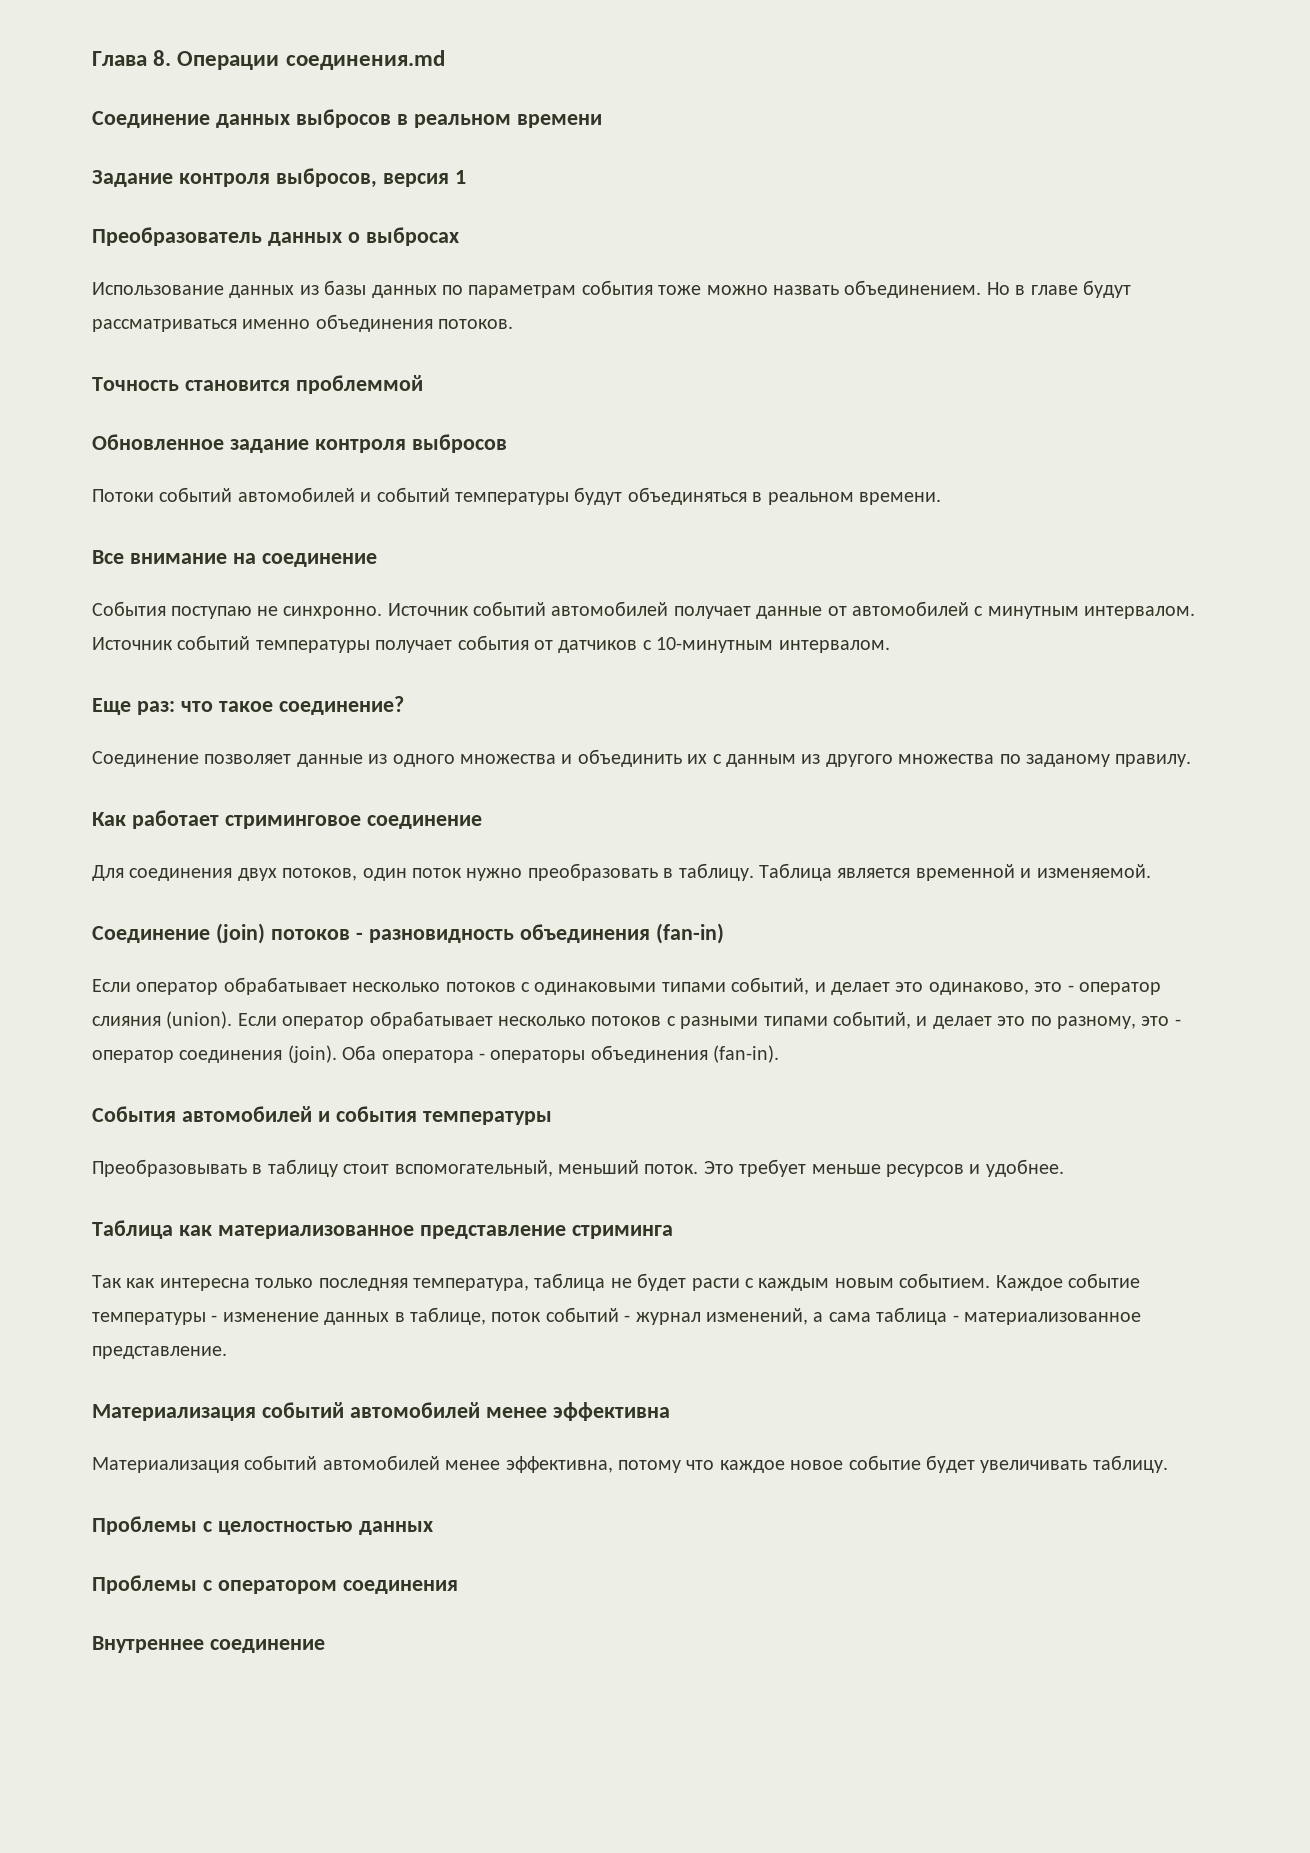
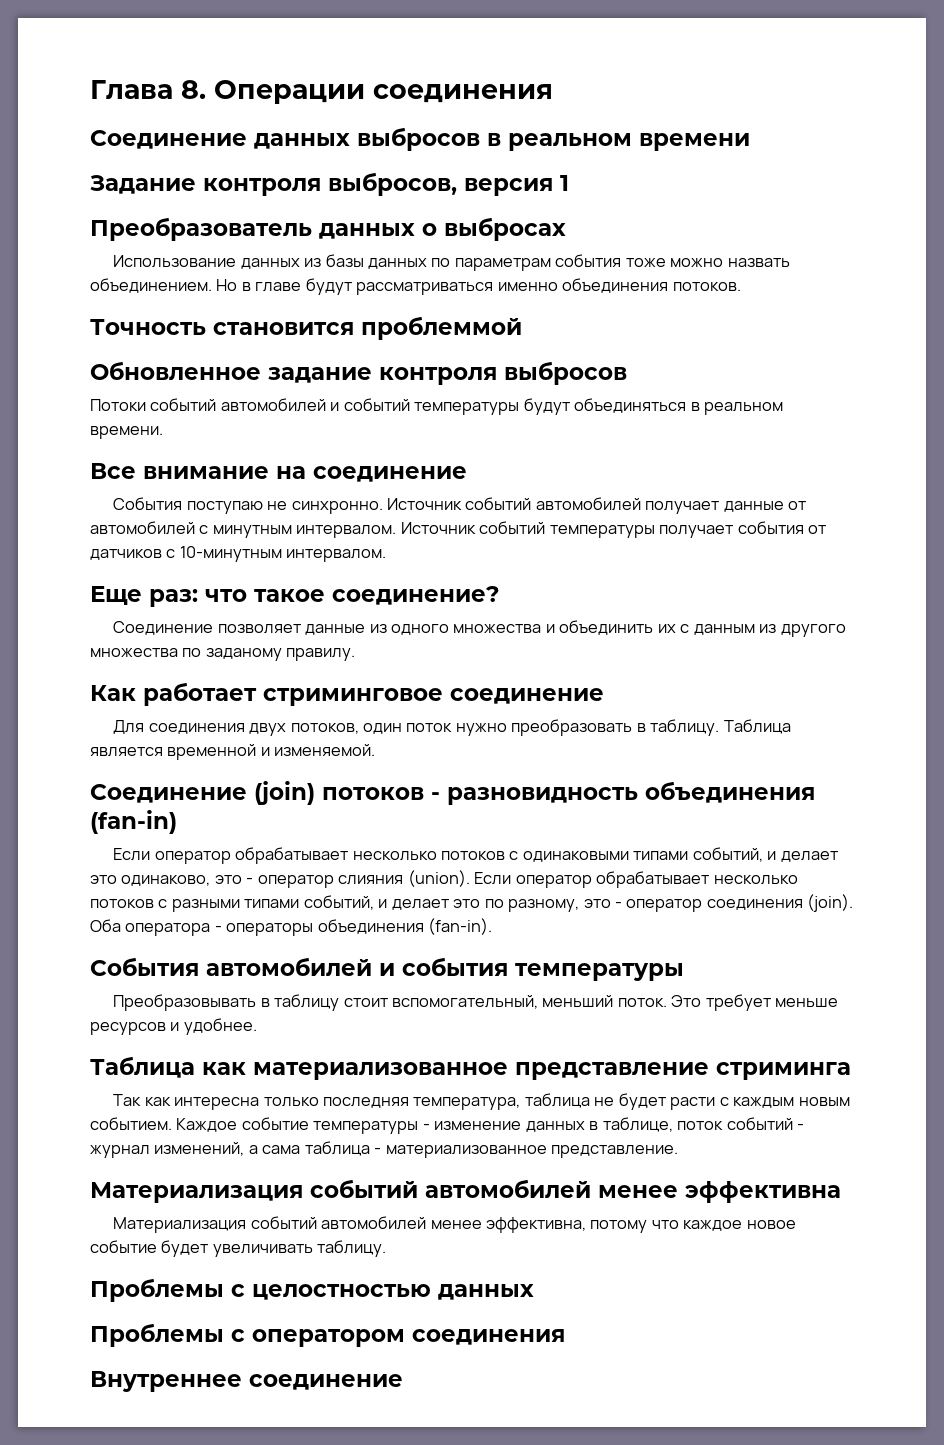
[285,50,445,70] соединения.md -> [373,84,553,103] соединения

